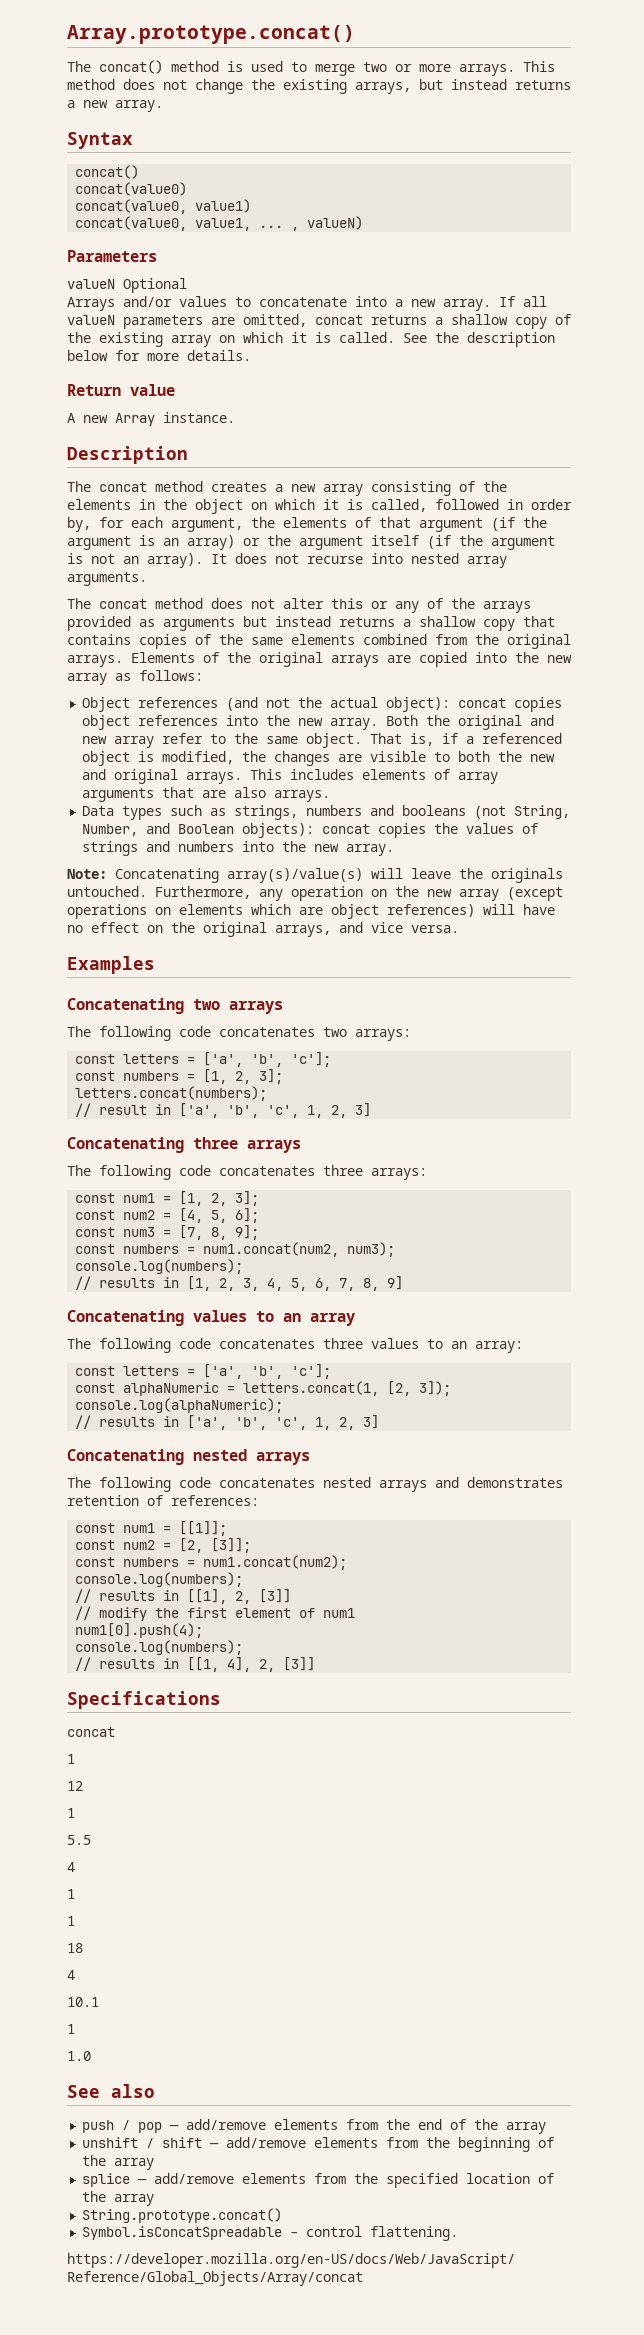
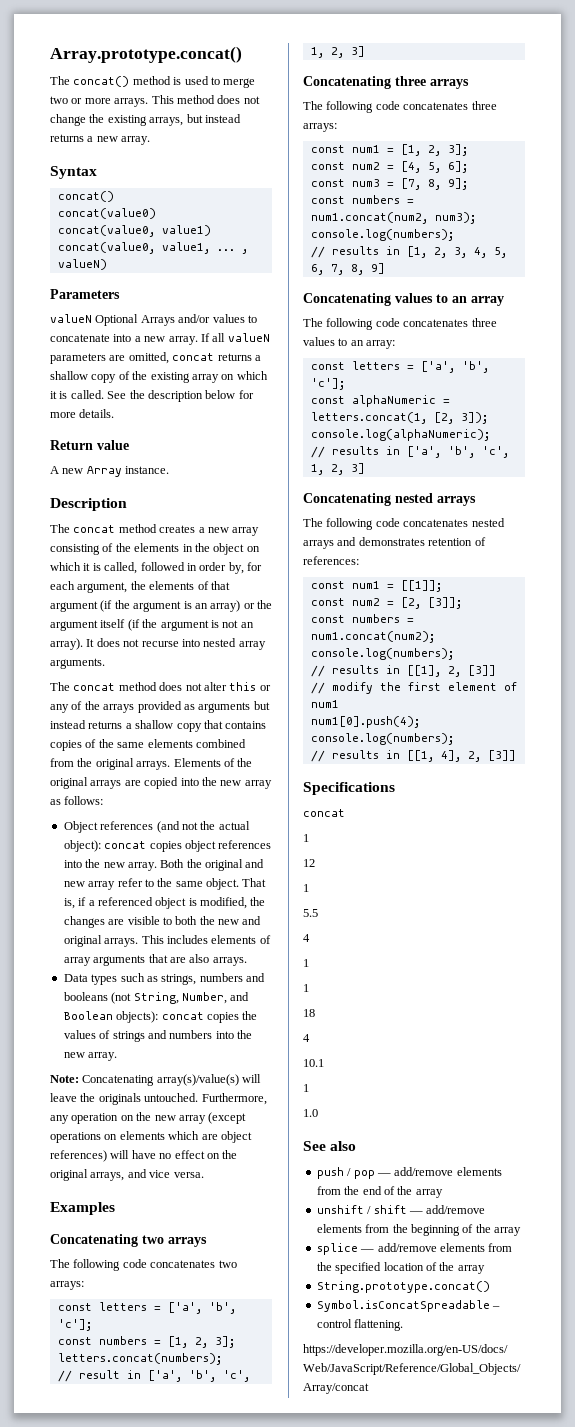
(187, 285) // -> (139, 320) none

